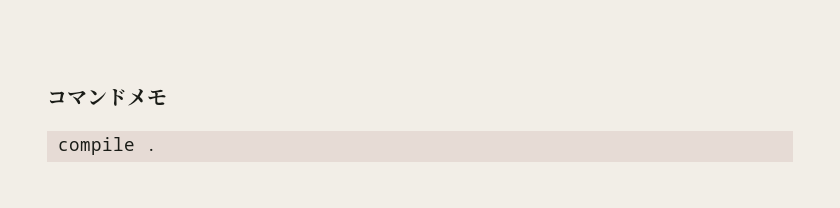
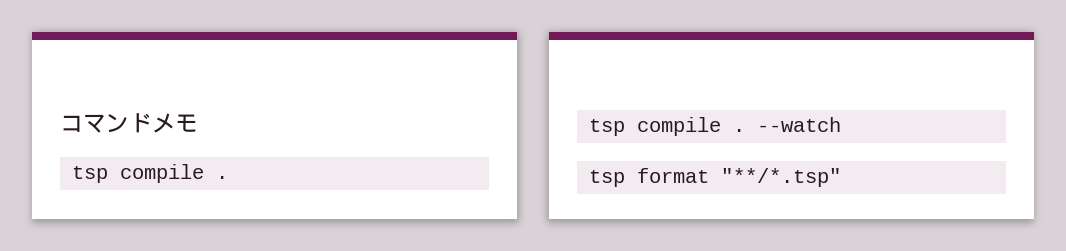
[57,137,157,155] compile . -> [72,164,228,183] [589,117,841,136] [589,168,841,187] tsp compile . // tsp compile . --watch // tsp format "**/*.tsp"

